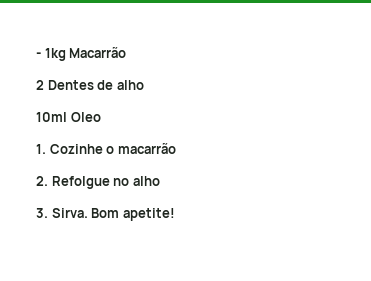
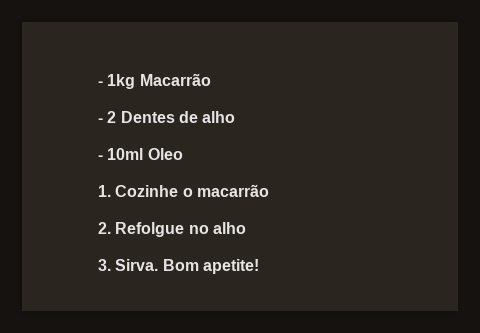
(127, 52) none -> [98,118,103,123] -
(144, 85) none -> [98,155,103,160] -

